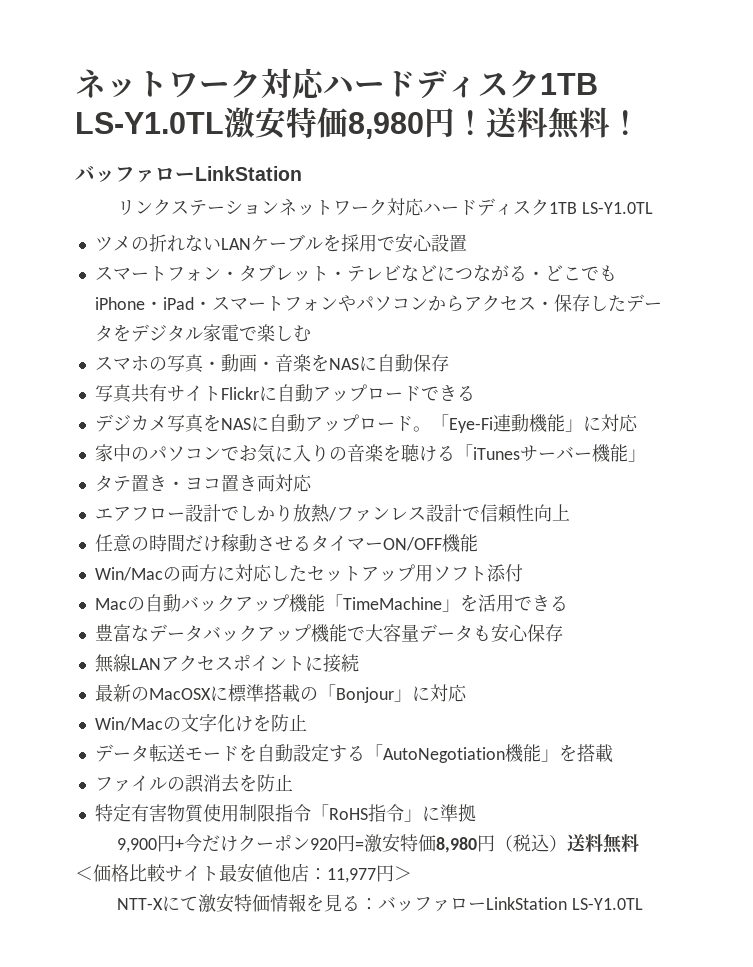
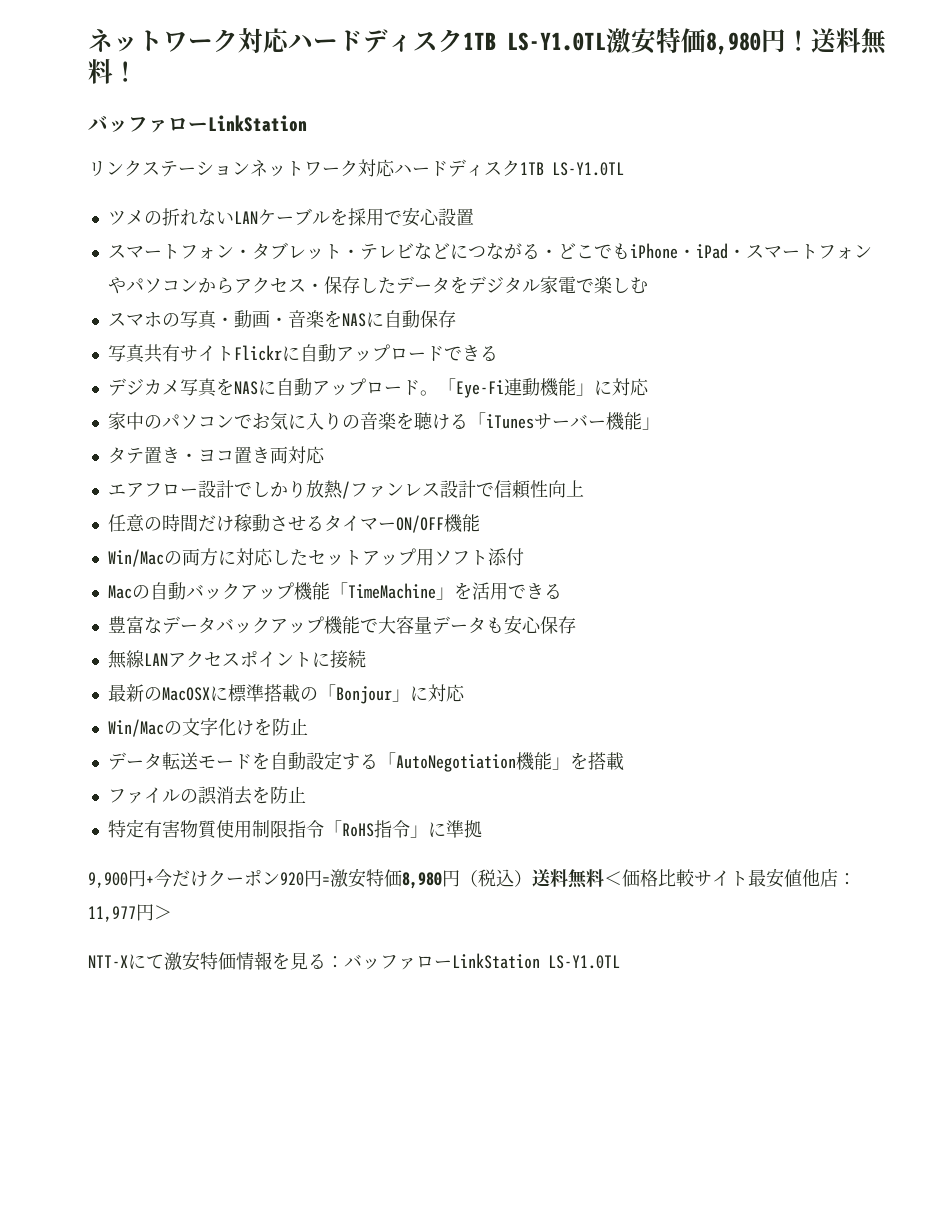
(640, 843) // -> (604, 878) none

